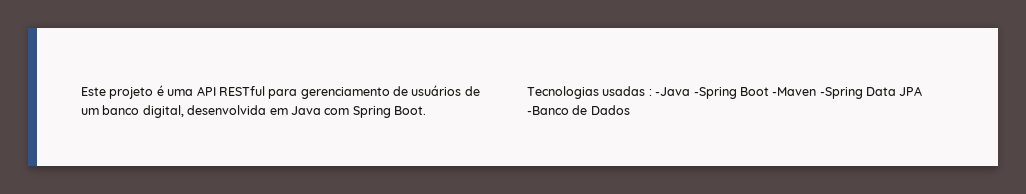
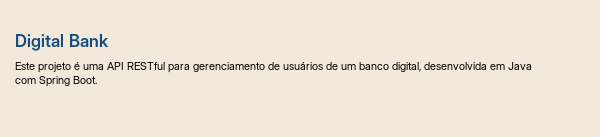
(81, 91) none -> [15,34,109,51] Digital Bank //
[527,86,923,99] [527,105,630,115] Tecnologias usadas : -Java -Spring Boot -Maven -Spring Data JPA -Banco de Dados -> (97, 80) none

